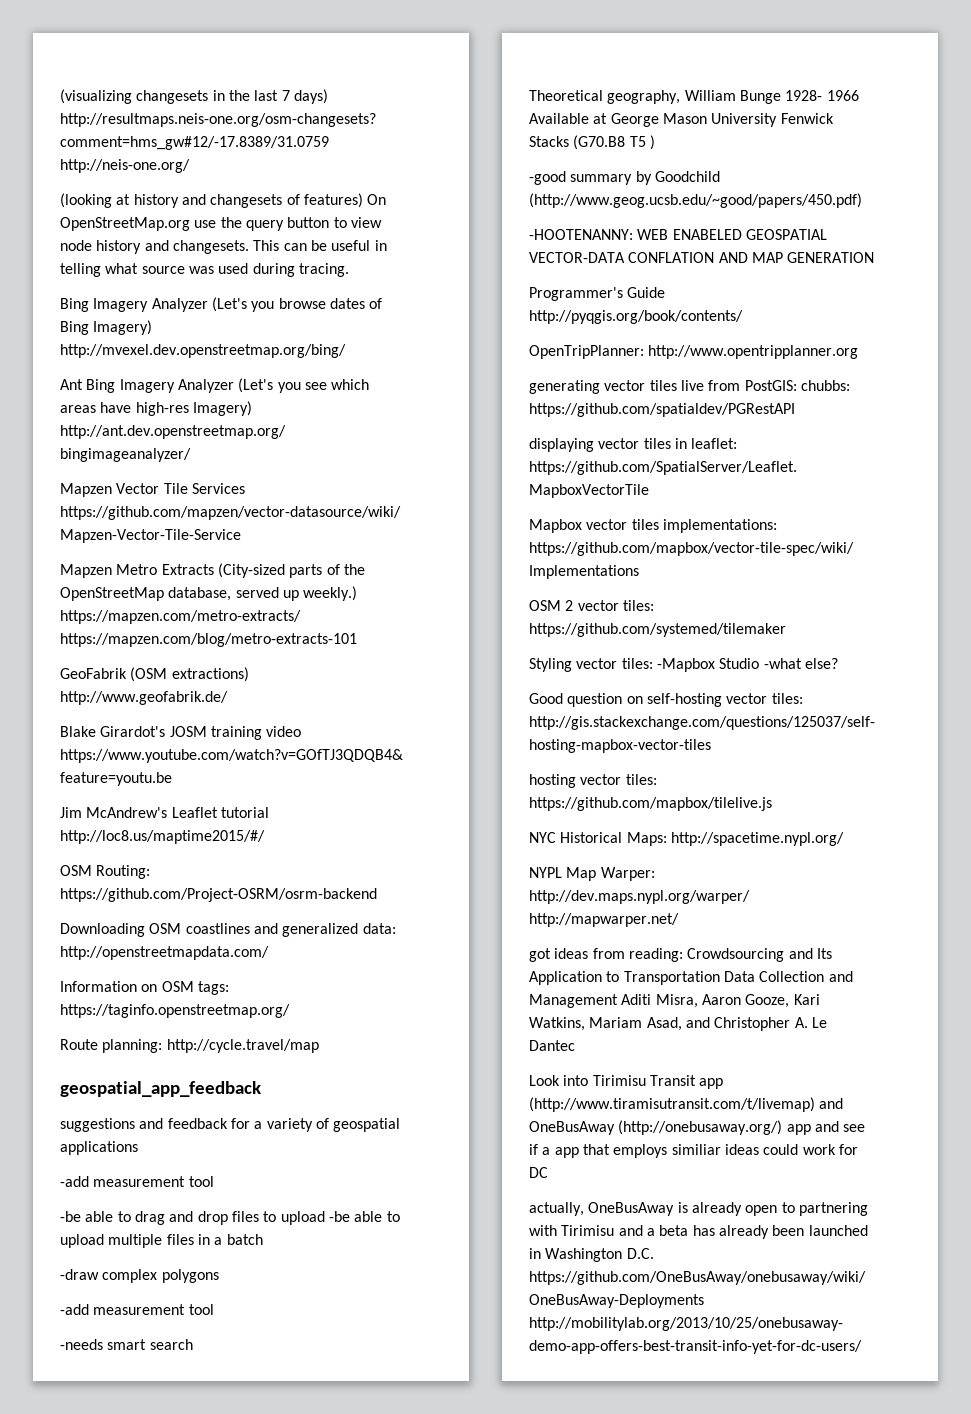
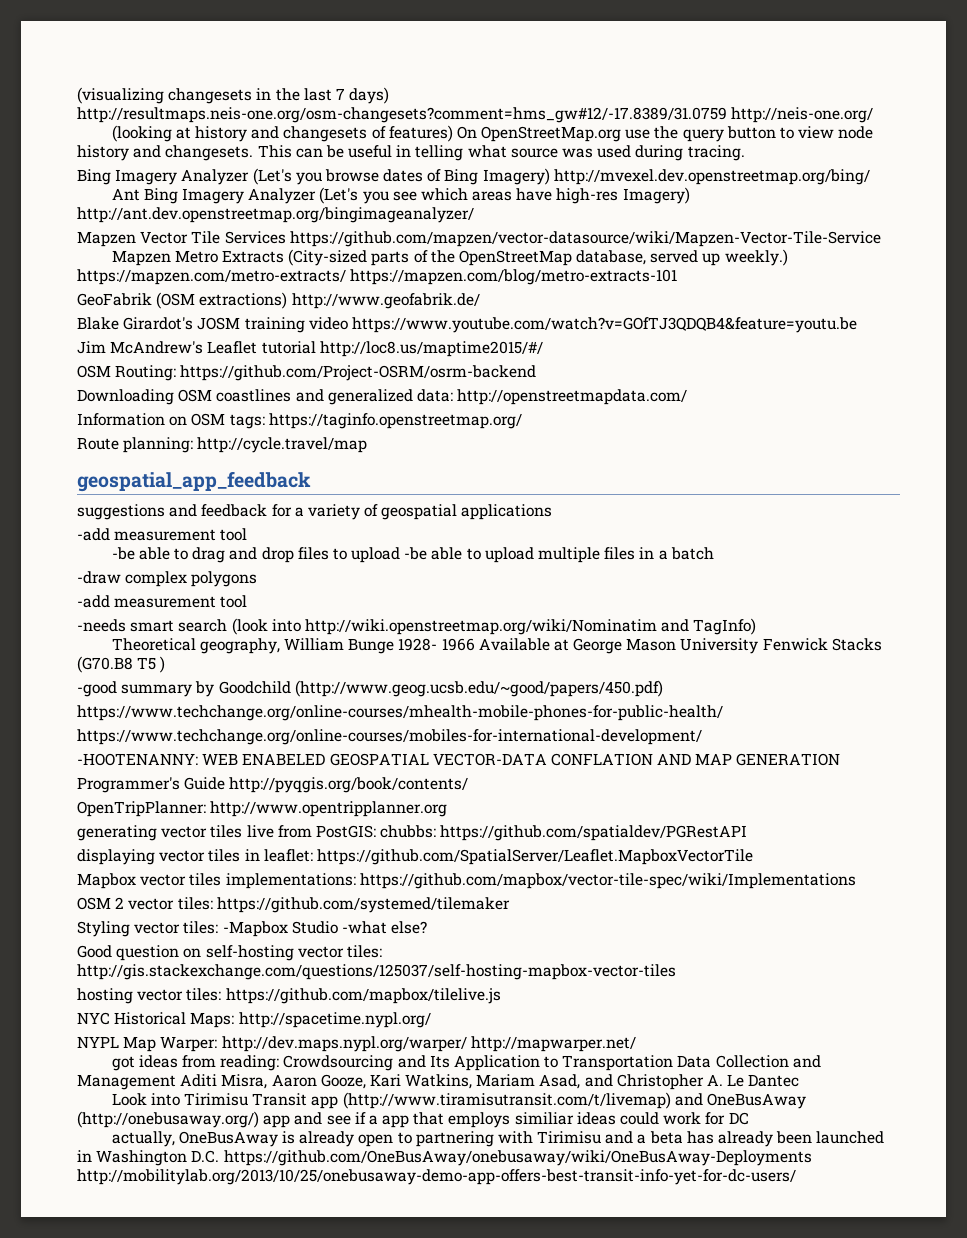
(193, 1344) none -> [231,618,757,635] (look into http://wiki.openstreetmap.org/wiki/Nominatim and TagInfo)
(862, 200) none -> [77,705,723,721] [77,729,702,745] // https://www.techchange.org/online-courses/mhealth-mobile-phones-for-public-health/ // https://www.techchange.org/online-courses/mobiles-for-international-development/

